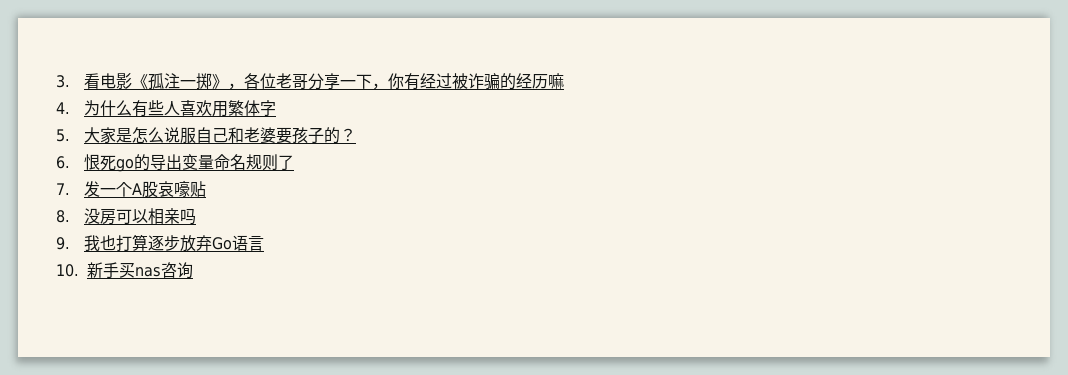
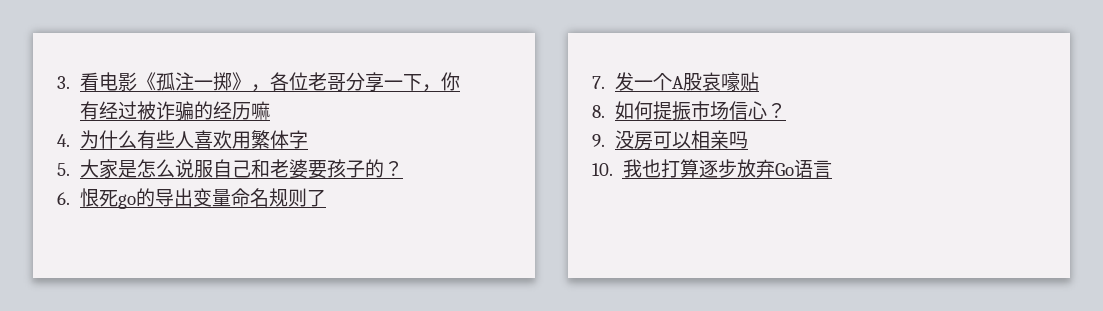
(70, 216) none -> [614,101,786,121] [592,134,605,147] 如何提振市场信心？ // 9.
[56,237,70,250] 9. -> [592,163,613,176] 10.
[56,262,193,279] // 10.新手买nas咨询 -> (832, 169) none

